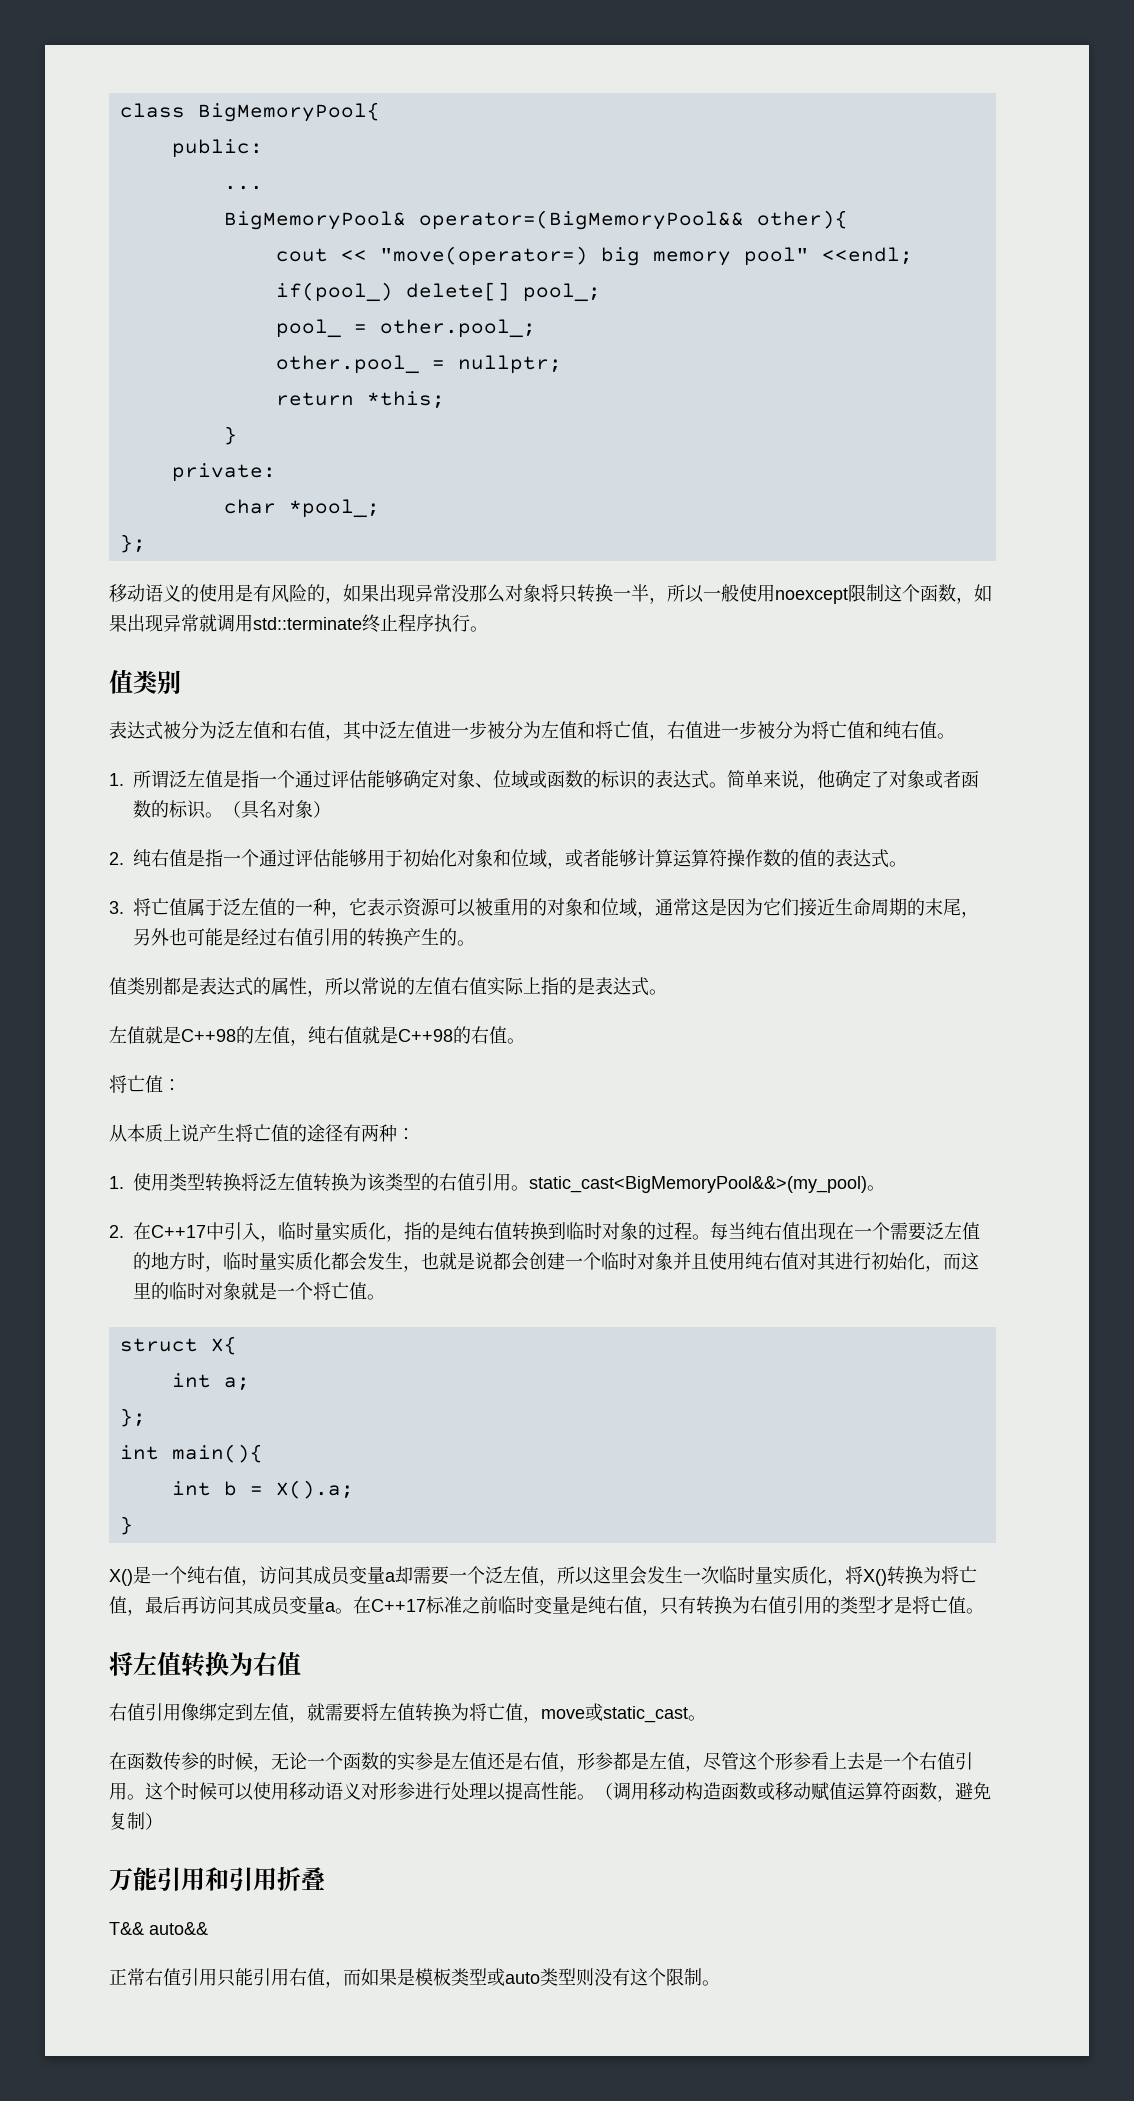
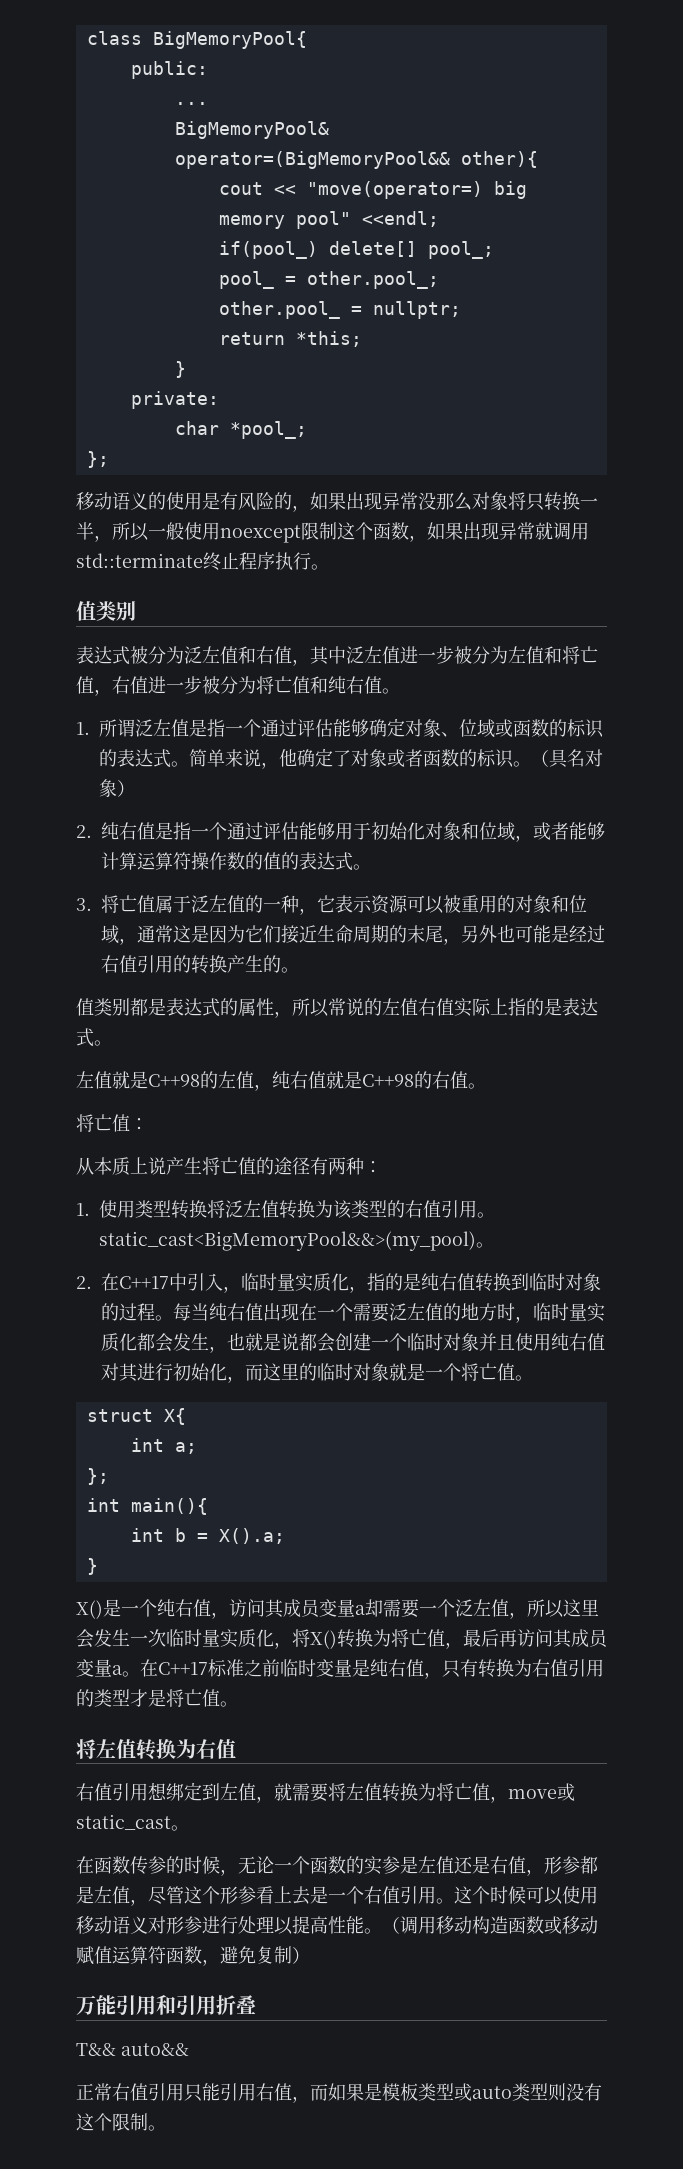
[181,1703,199,1721] 像 -> [148,1782,167,1801] 想

